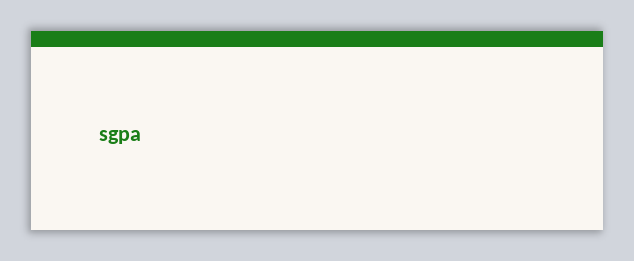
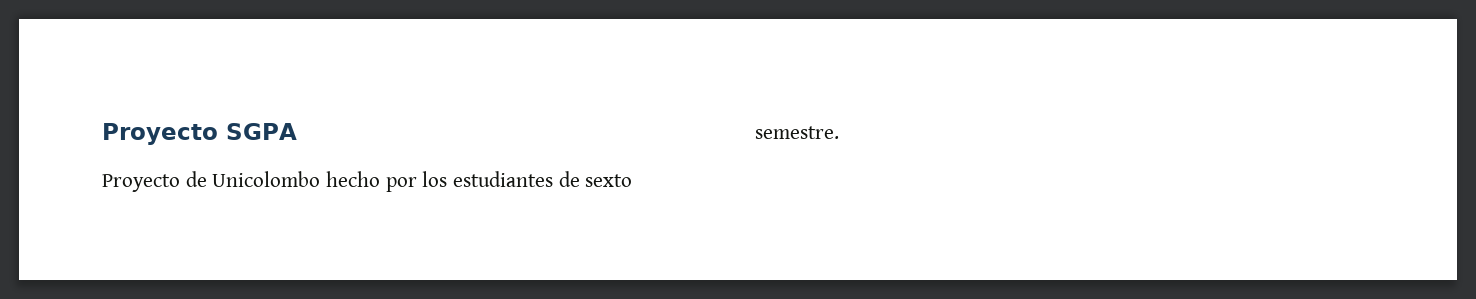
[99,130,141,144] sgpa -> [102,123,297,145] [102,171,633,192] [755,126,839,139] Proyecto SGPA // Proyecto de Unicolombo hecho por los estudiantes de sexto semestre.

